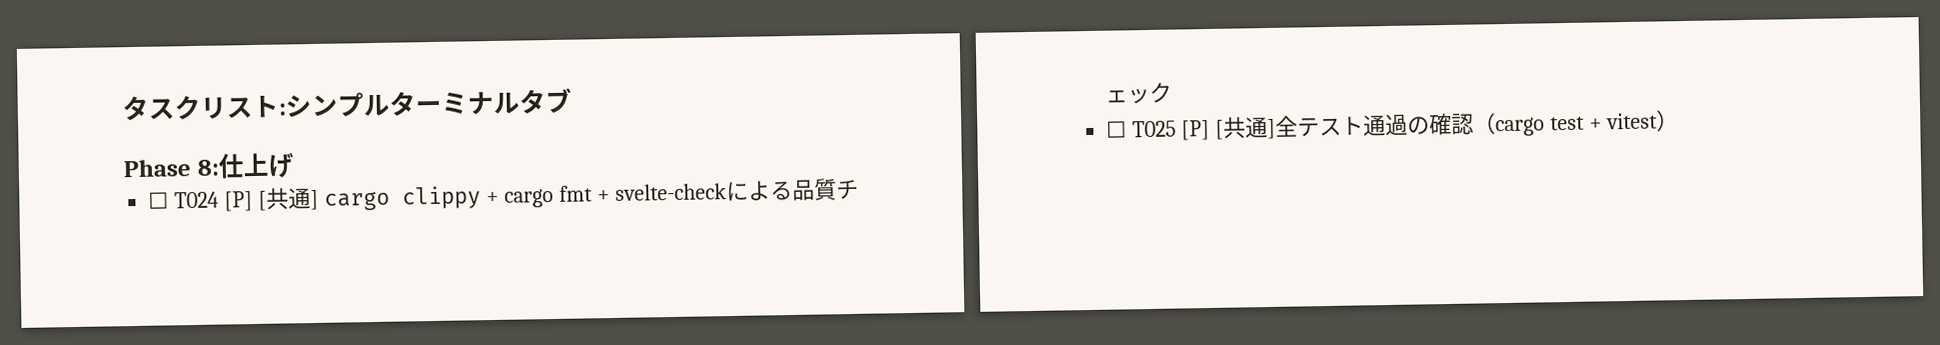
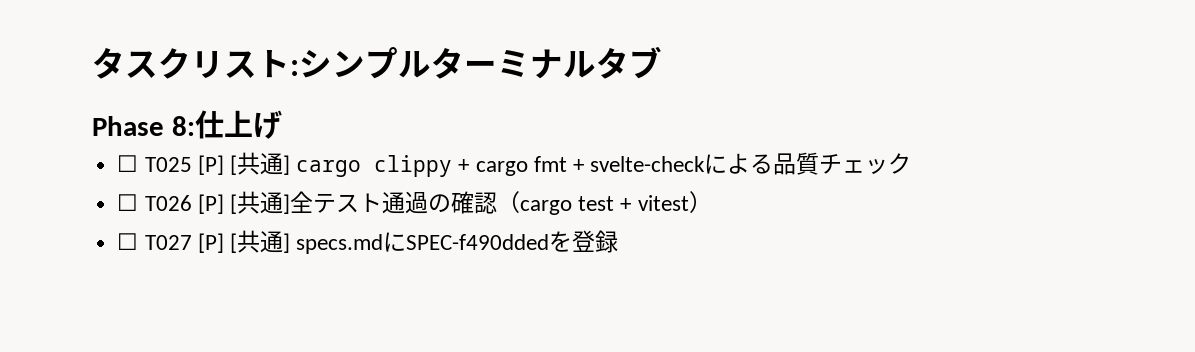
[174,191,220,209] T024 -> [144,157,192,172] T025
[1132,120,1177,138] T025 -> [144,195,192,211] T026
(1679, 121) none -> [117,230,619,254] // ☐ T027 [P] [共通] specs.mdにSPEC-f490ddedを登録

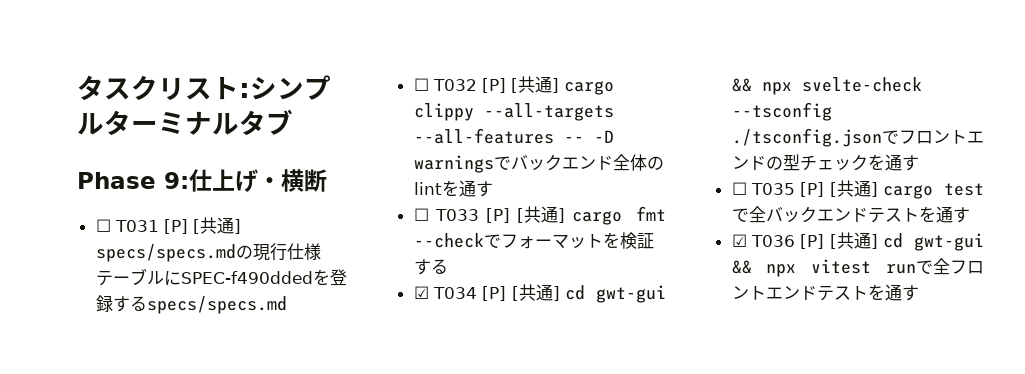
[171,116,195,136] 8: -> [164,172,189,189] 9:
[117,155,192,172] // ☐ T025 -> [258,169,327,192] [95,217,241,234] [95,243,321,262] [95,268,347,286] [95,295,287,314] [413,78,477,91] ・横断 // ☐ T031 [P] [共通] specs/specs.mdの現行仕様テーブルにSPEC-f490ddedを登録するspecs/specs.md // ☐ T032
[458,152,912,176] [117,191,712,215] [117,230,619,254] + cargo fmt + svelte-checkによる品質チェック // ☐ T026 [P] [共通]全テスト通過の確認（cargo test + vitest） // ☐ T027 [P] [共通] specs.mdにSPEC-f490ddedを登録 -> [483,103,614,121] [413,128,614,144] [413,154,664,173] [413,180,493,197] [413,206,666,225] [413,232,654,249] [413,259,448,275] [413,284,666,303] [731,77,922,95] [731,102,832,121] [731,128,984,147] [731,154,919,171] [731,180,984,199] [731,206,970,223] [731,232,984,251] [731,258,984,277] [731,284,919,301] --all-targets --all-features -- -D warningsでバックエンド全体のlintを通す // ☐ T033 [P] [共通] cargo fmt --checkでフォーマットを検証する // ☑ T034 [P] [共通] cd gwt-gui && npx svelte-check --tsconfig ./tsconfig.jsonでフロントエンドの型チェックを通す // ☐ T035 [P] [共通] cargo testで全バックエンドテストを通す // ☑ T036 [P] [共通] cd gwt-gui && npx vitest runで全フロントエンドテストを通す

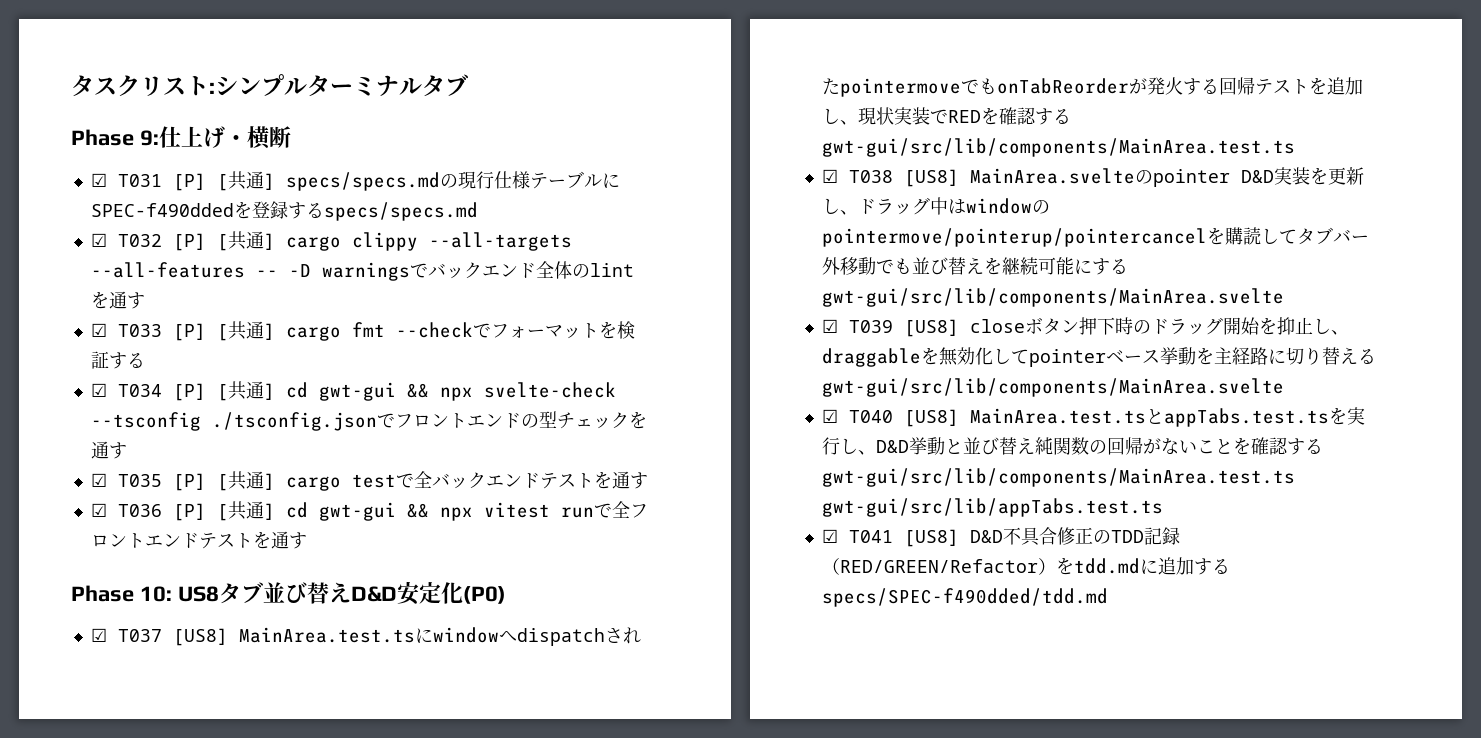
[95,219,111,232] ☐ -> [90,173,107,187] ☑
[413,78,429,91] ☐ -> [90,233,107,247] ☑
[413,208,429,221] ☐ -> [90,323,107,337] ☑
[731,182,747,195] ☐ -> [90,473,107,487] ☑
(919, 293) none -> [71,581,506,605] [90,627,641,646] [821,77,1363,97] [821,107,1071,125] [821,138,1295,157] [821,167,1364,187] [821,197,1050,215] [821,227,1369,247] [821,257,1128,275] [821,288,1284,307] [821,317,1349,337] [821,347,1376,367] [821,378,1284,397] [821,407,1365,427] [821,437,1323,455] [821,468,1295,487] [821,498,1163,517] [821,527,1180,547] [821,557,1230,575] [821,588,1108,607] // Phase 10: US8タブ並び替えD&D安定化(P0) // ☑ T037 [US8] MainArea.test.tsにwindowへdispatchされたpointermoveでもonTabReorderが発火する回帰テストを追加し、現状実装でREDを確認するgwt-gui/src/lib/components/MainArea.test.ts // ☑ T038 [US8] MainArea.svelteのpointer D&D実装を更新し、ドラッグ中はwindowのpointermove/pointerup/pointercancelを購読してタブバー外移動でも並び替えを継続可能にするgwt-gui/src/lib/components/MainArea.svelte // ☑ T039 [US8] closeボタン押下時のドラッグ開始を抑止し、draggableを無効化してpointerベース挙動を主経路に切り替えるgwt-gui/src/lib/components/MainArea.svelte // ☑ T040 [US8] MainArea.test.tsとappTabs.test.tsを実行し、D&D挙動と並び替え純関数の回帰がないことを確認するgwt-gui/src/lib/components/MainArea.test.ts gwt-gui/src/lib/appTabs.test.ts // ☑ T041 [US8] D&D不具合修正のTDD記録（RED/GREEN/Refactor）をtdd.mdに追加するspecs/SPEC-f490dded/tdd.md

